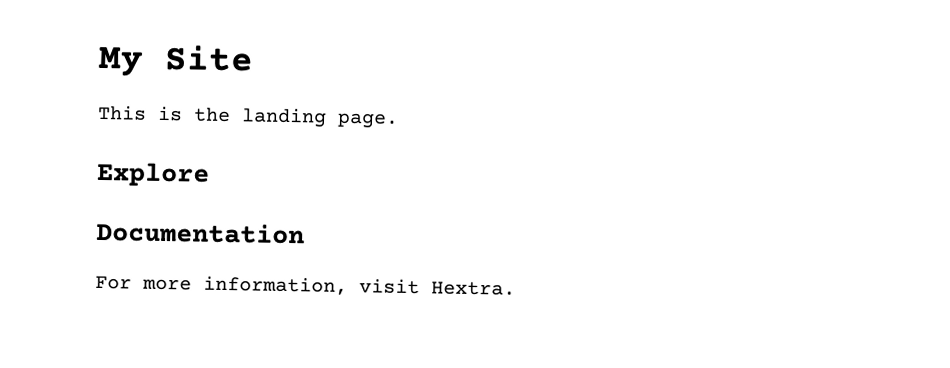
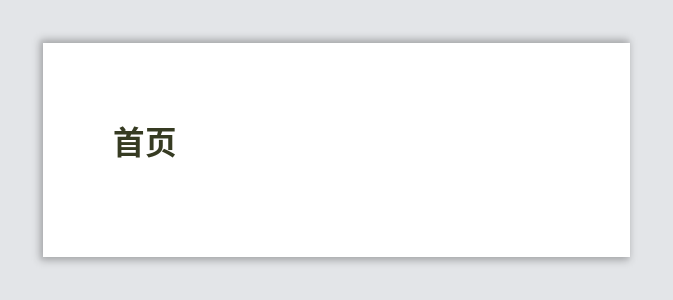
[98,45,254,77] [97,104,399,129] [96,161,210,188] [96,221,305,245] [95,275,516,296] My Site // This is the landing page. // Explore // Documentation // For more information, visit Hextra. -> [113,126,177,158] 首页

